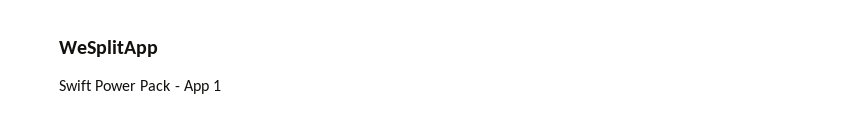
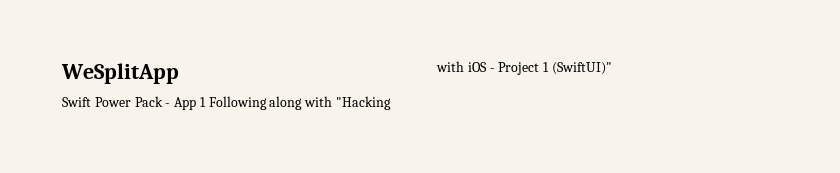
(221, 85) none -> [208,96,392,110] [436,61,612,75] Following along with "Hacking with iOS - Project 1 (SwiftUI)"

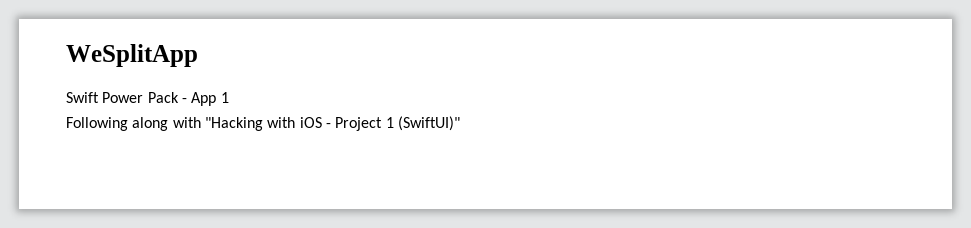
(206, 102) none -> (229, 97) //

